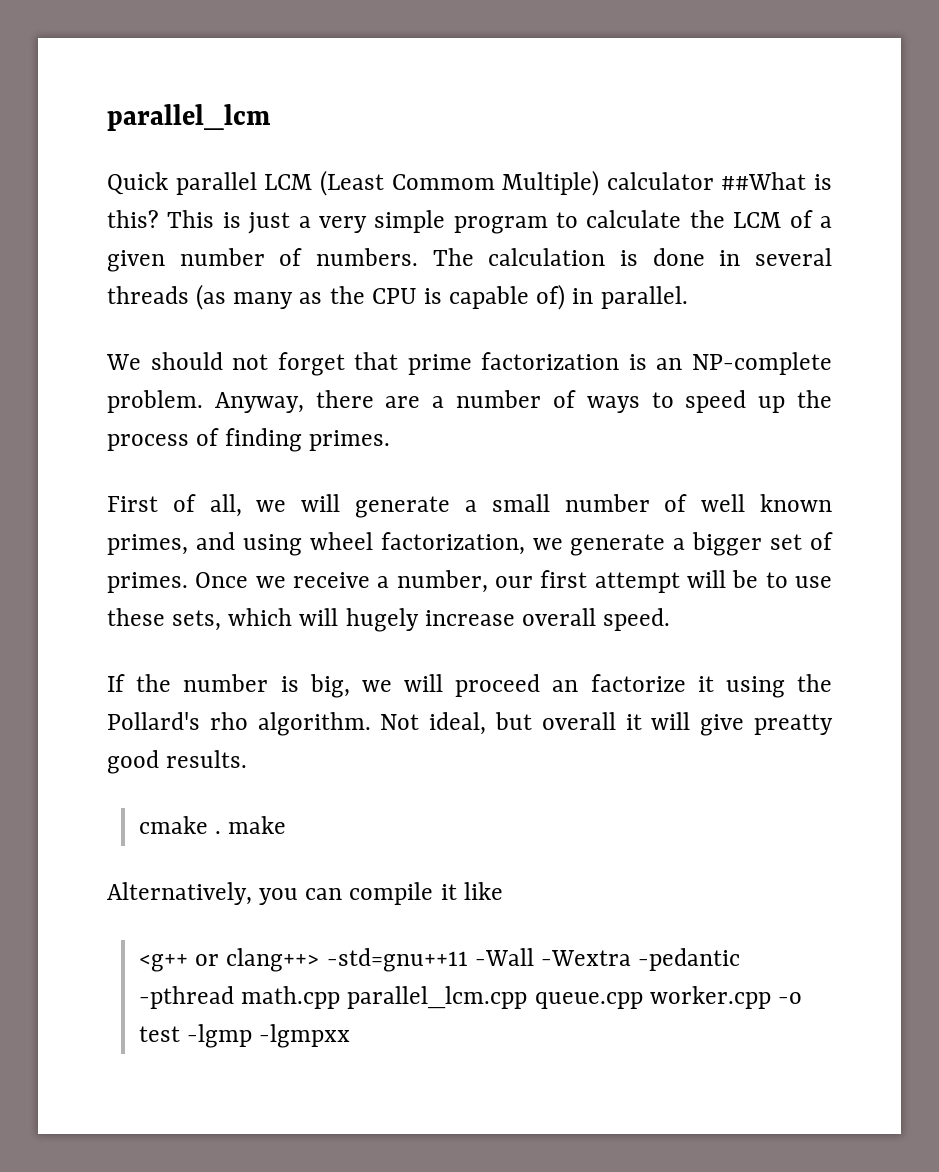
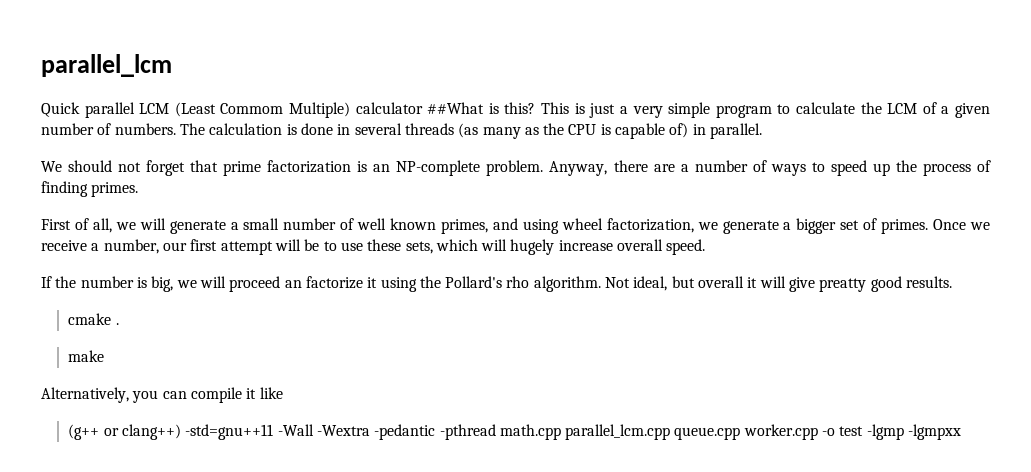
(222, 832) none -> (119, 324) //
[139,948,320,972] <g++ or clang++> -> [68,424,181,440] (g++ or clang++)

